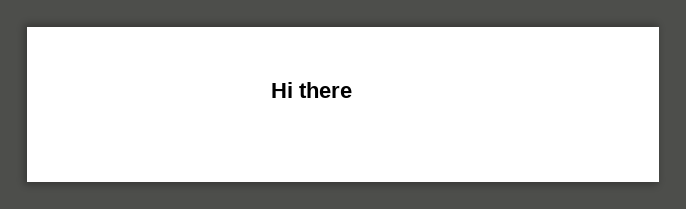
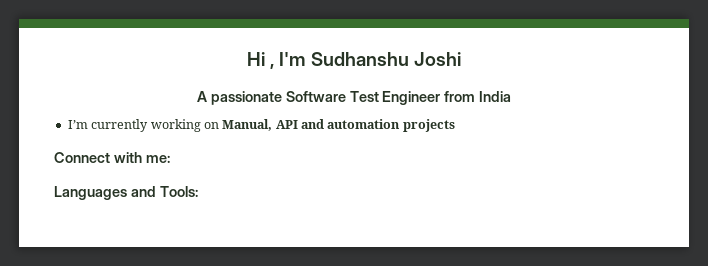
[298,82,352,98] there -> [269,52,462,69] [196,91,512,105] [67,119,455,132] [54,152,170,163] [54,186,198,200] , I'm Sudhanshu Joshi // A passionate Software Test Engineer from India // I’m currently working on Manual, API and automation projects // Connect with me: // Languages and Tools:

